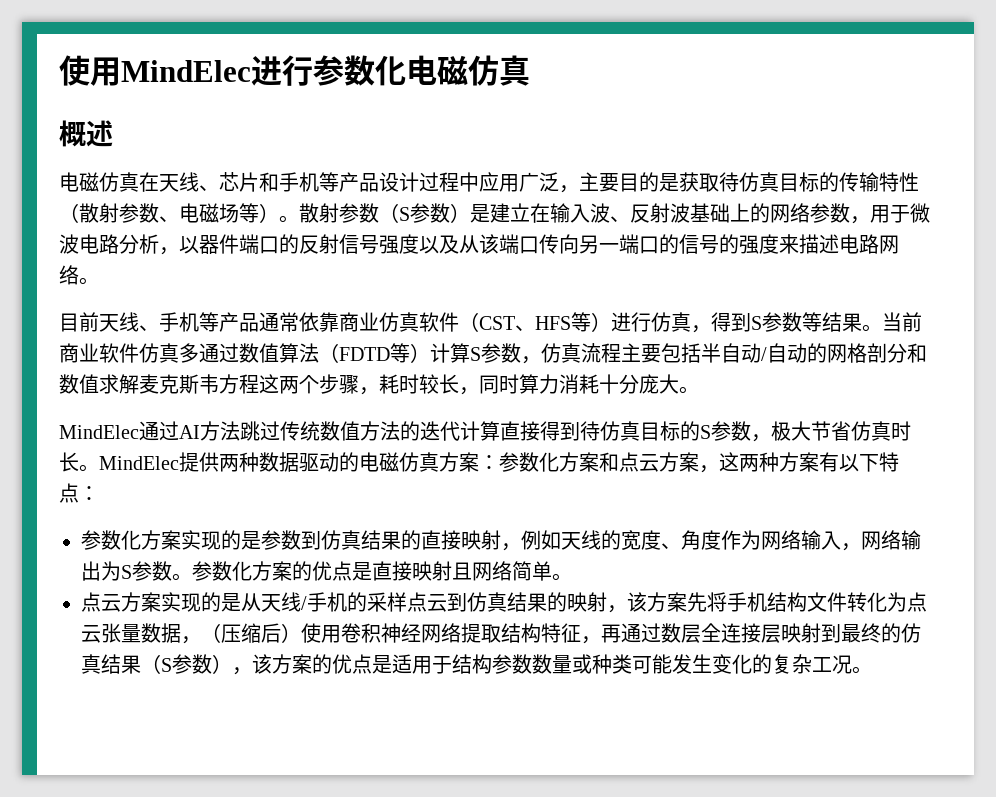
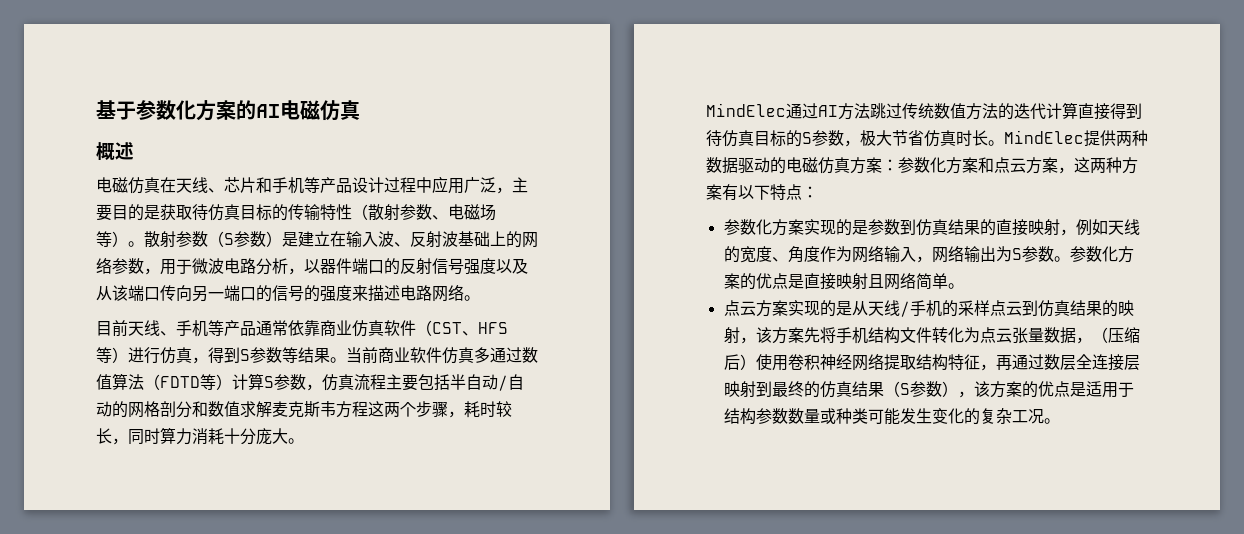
[59,55,406,86] 使用MindElec进行参数化 -> [96,100,280,121] 基于参数化方案的AI

